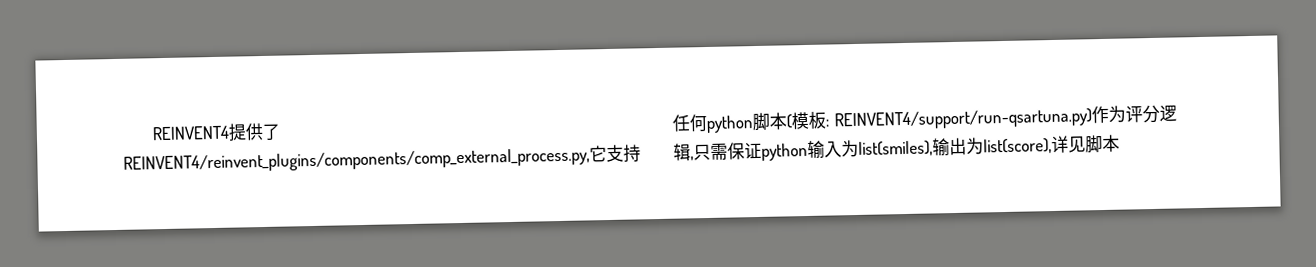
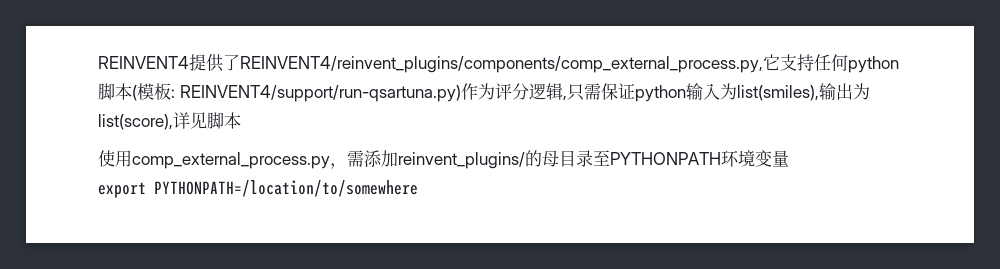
(1120, 143) none -> [98,150,789,169] [98,180,418,198] // 使用comp_external_process.py，需添加reinvent_plugins/的母目录至PYTHONPATH环境变量 // export PYTHONPATH=/location/to/somewhere

